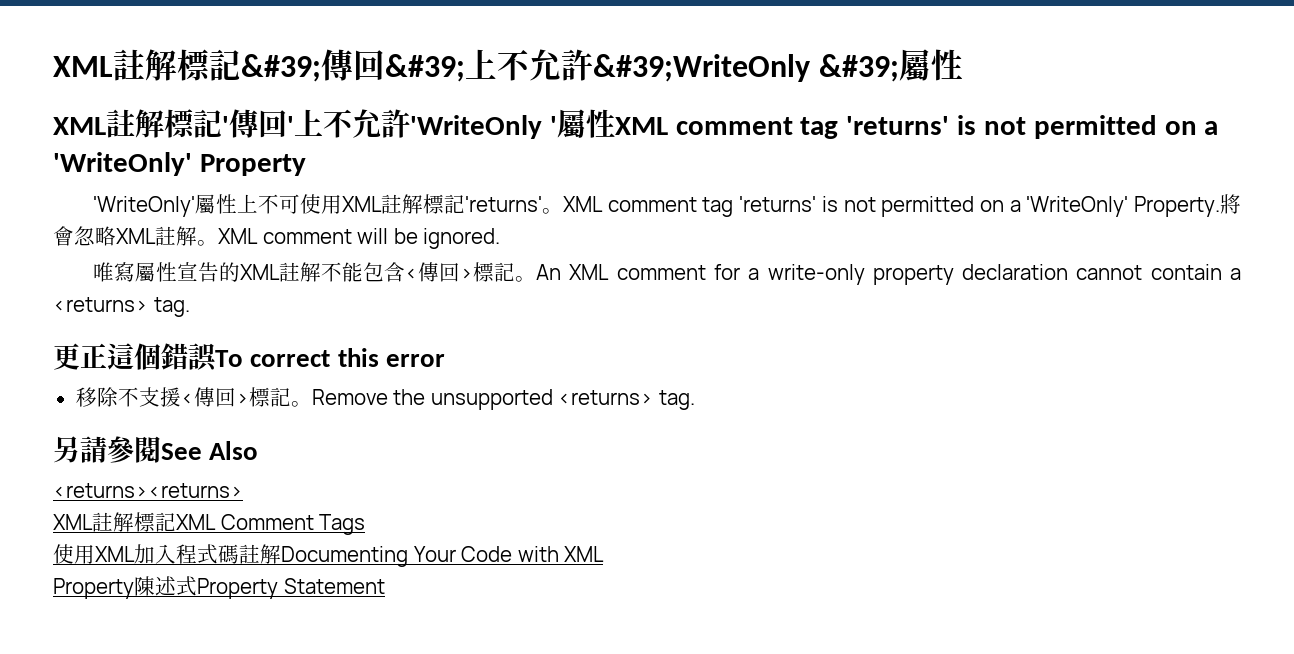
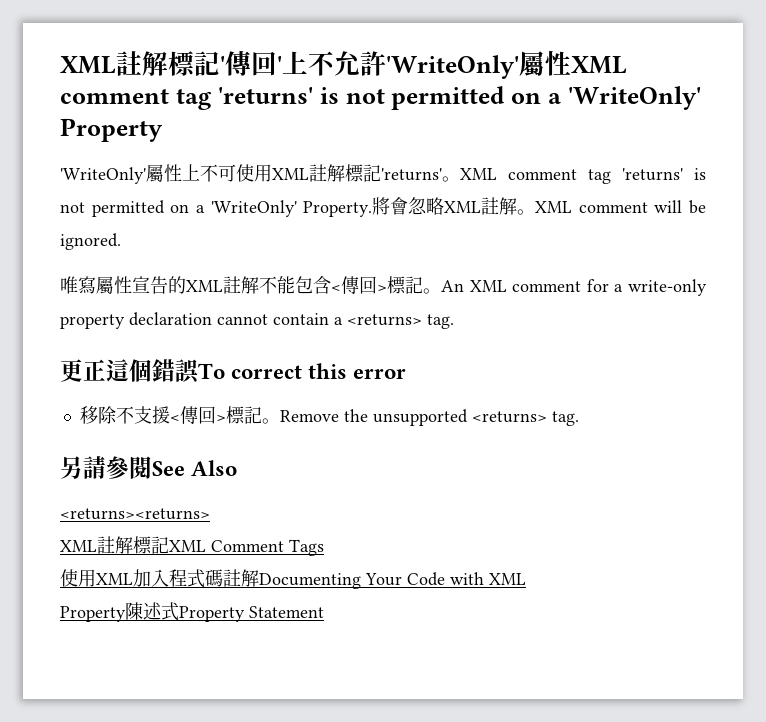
[53,49,963,82] [53,109,222,138] XML註解標記&#39;傳回&#39;上不允許&#39;WriteOnly &#39;屬性 // XML註解標記 -> [60,51,220,76] XML註解標記
[410,115,557,139] 'WriteOnly ' -> [386,55,519,79] 'WriteOnly'

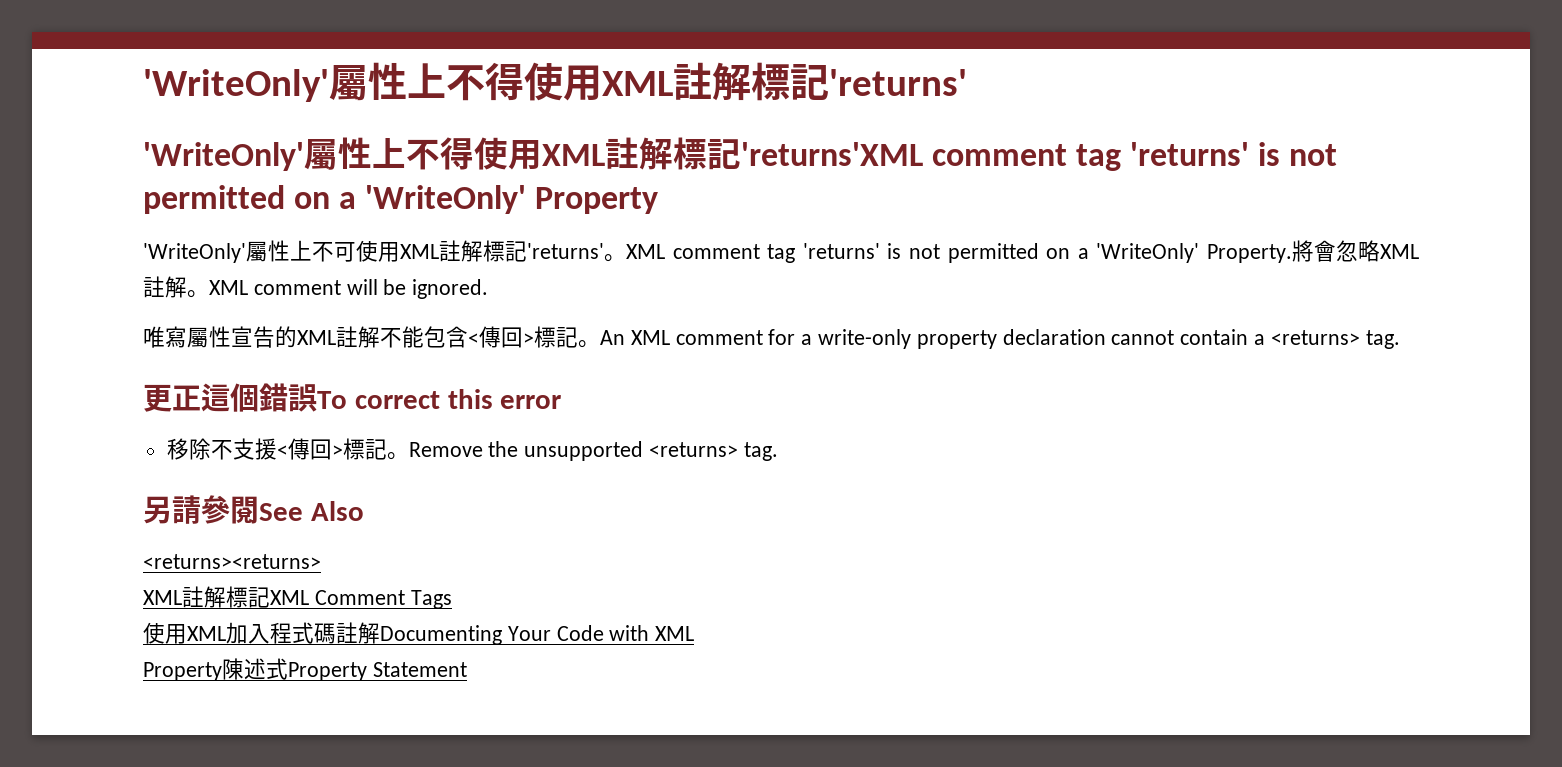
[60,50,627,79] XML註解標記'傳回'上不允許'WriteOnly'屬性XML -> [143,62,967,102] [143,137,923,171] 'WriteOnly'屬性上不得使用XML註解標記'returns' // 'WriteOnly'屬性上不得使用XML註解標記'returns'XML

